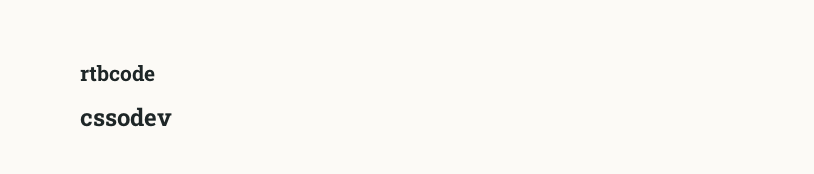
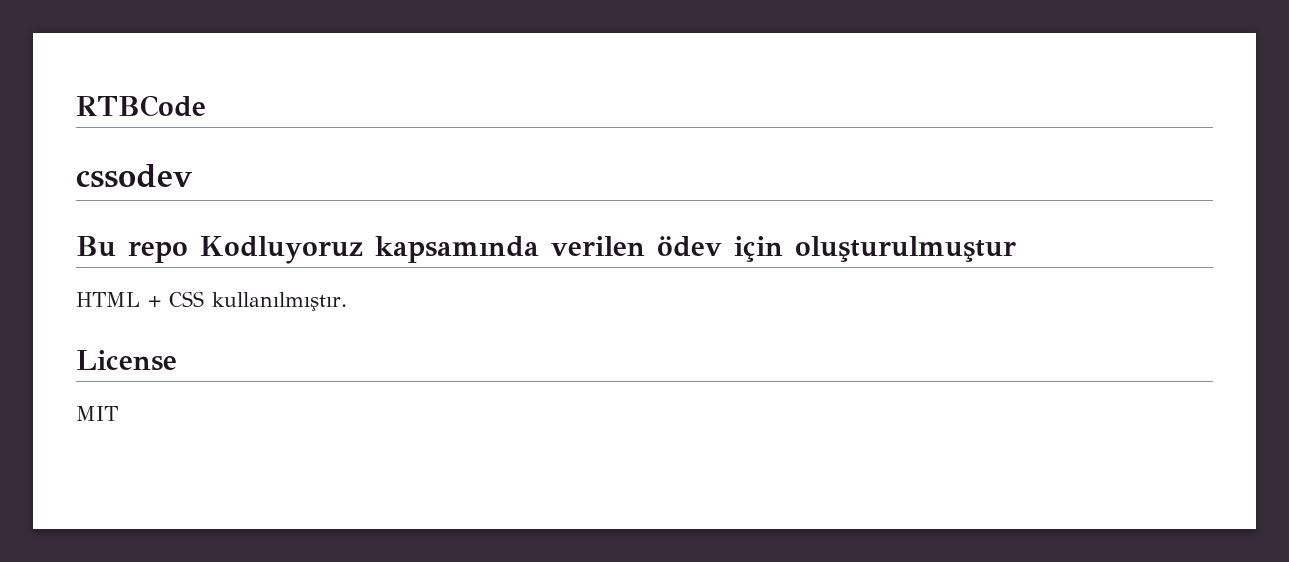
[80,65,155,82] rtbcode -> [76,95,206,117] RTBCode
(172, 117) none -> [76,236,1016,264] [76,291,347,311] [76,350,177,371] [76,406,118,421] // Bu repo Kodluyoruz kapsamında verilen ödev için oluşturulmuştur // HTML + CSS kullanılmıştır. // License // MIT

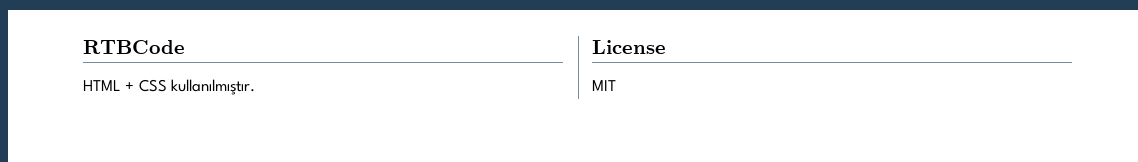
[76,164,192,188] [76,236,1016,264] // cssodev // Bu repo Kodluyoruz kapsamında verilen ödev için oluşturulmuştur -> (185, 47) none

